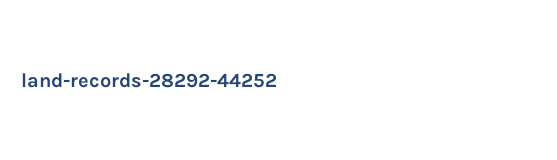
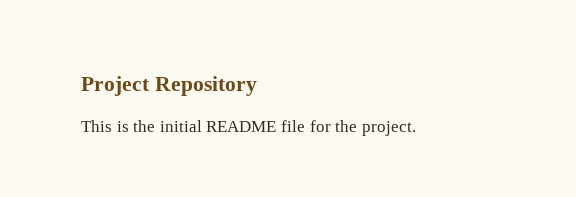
[21,73,277,88] land-records-28292-44252 -> [81,76,257,96] [81,120,416,136] Project Repository // This is the initial README file for the project.

